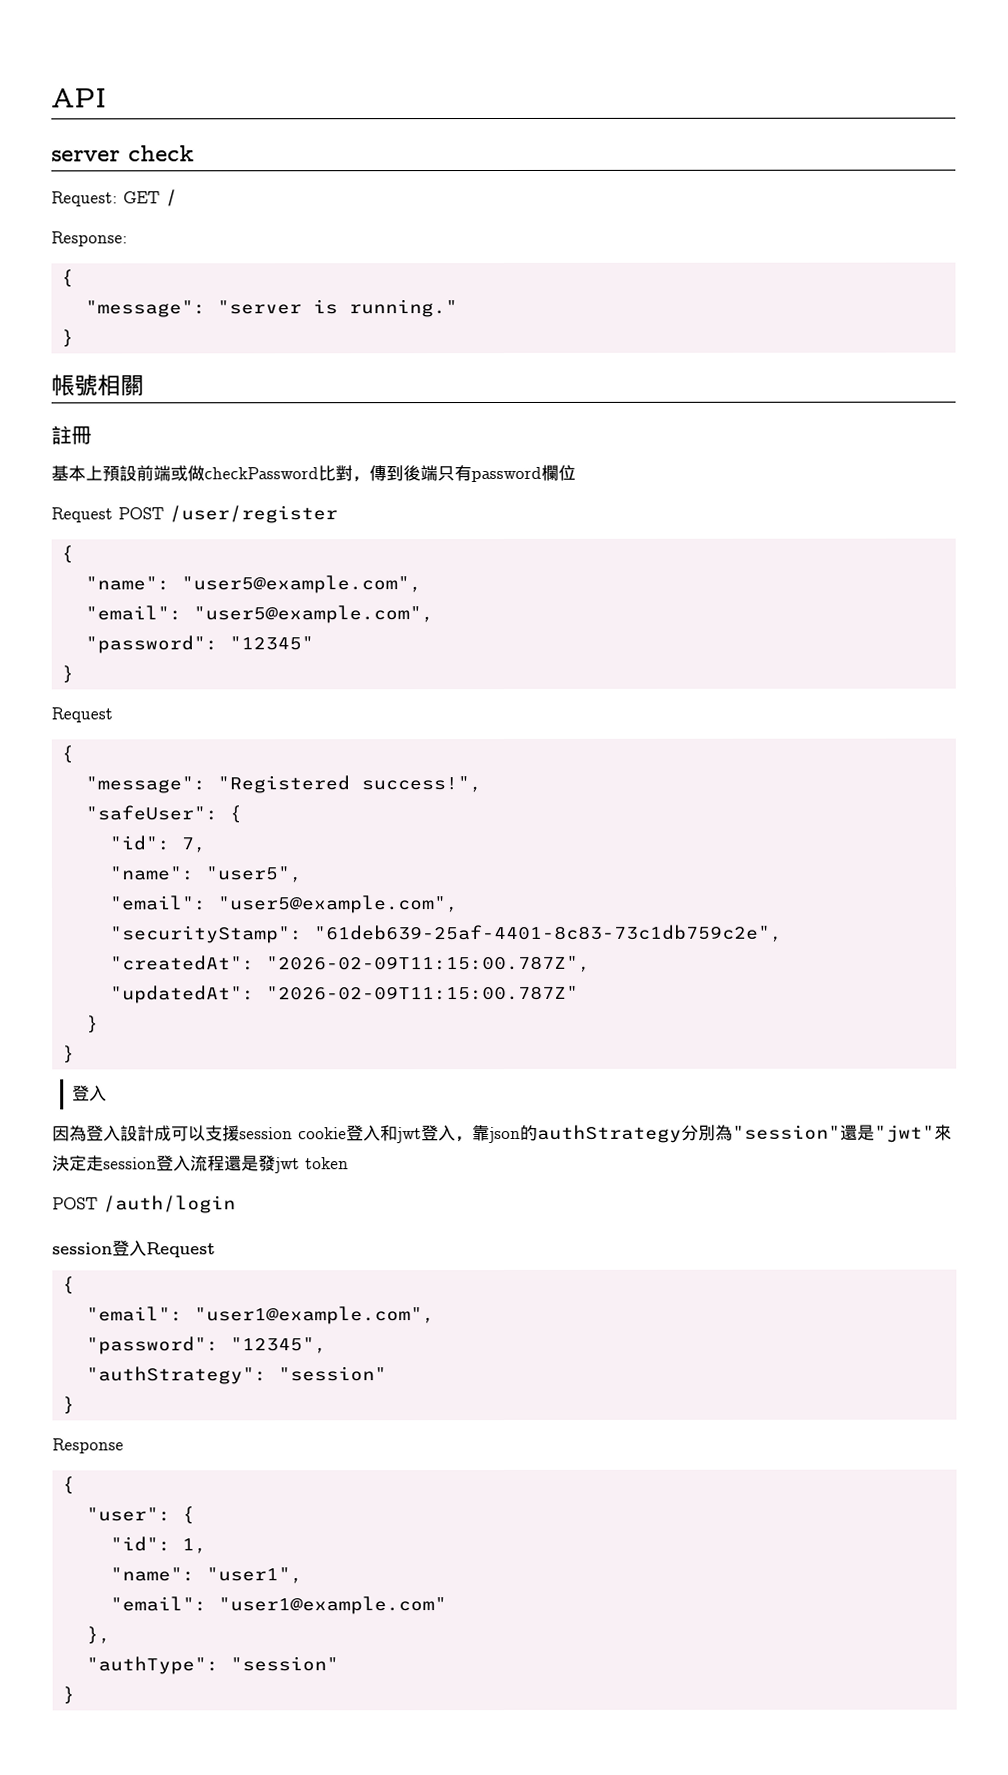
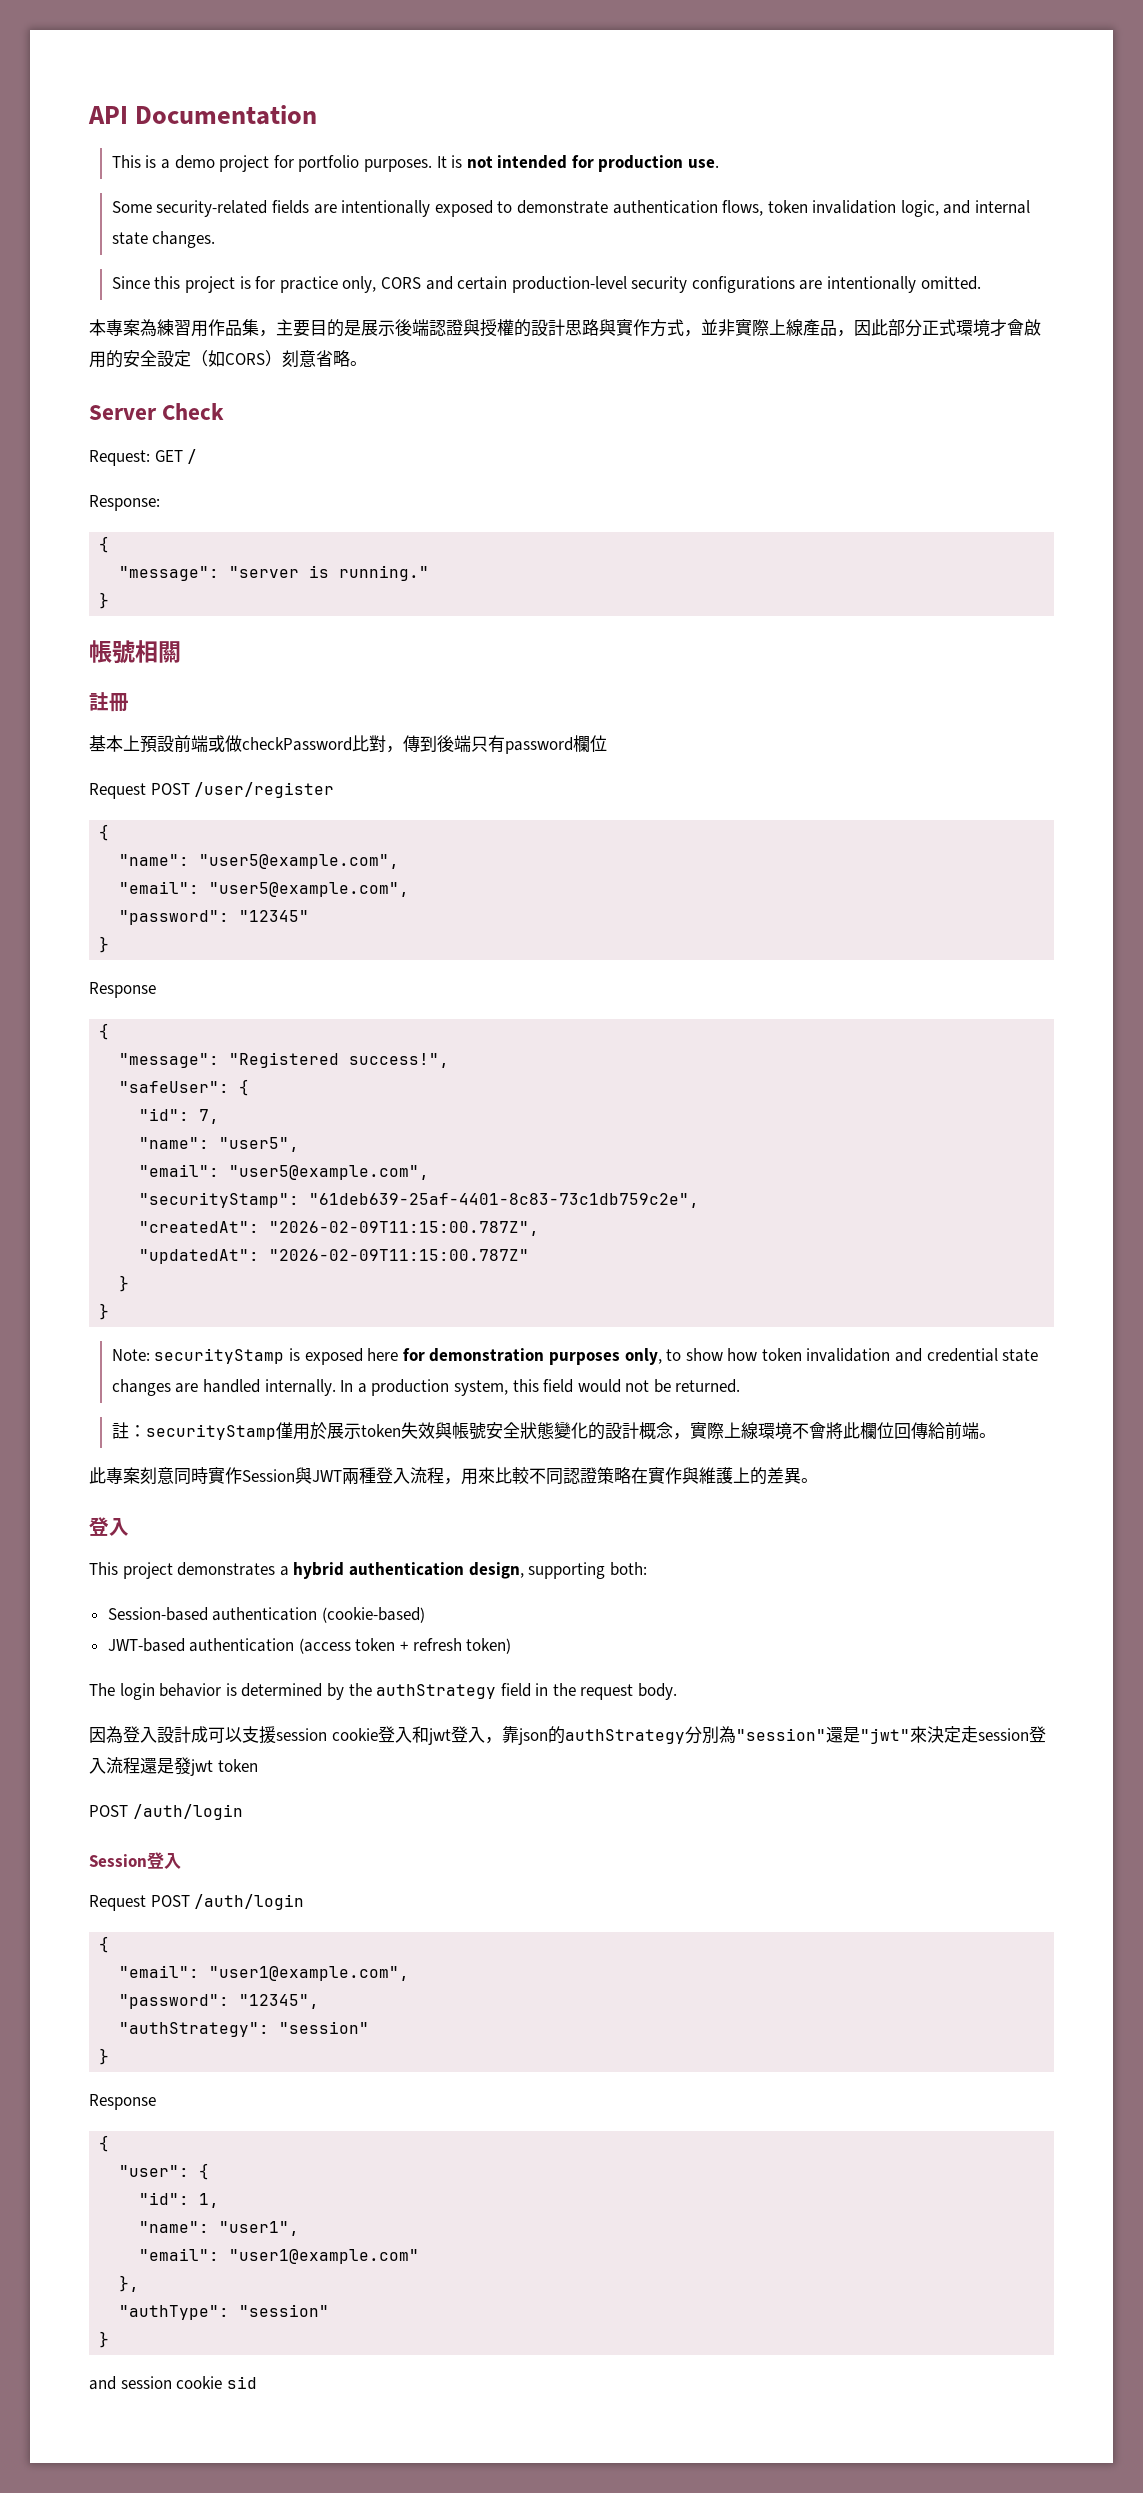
[51,145,194,162] // server check -> [135,105,318,125] [111,155,720,172] [111,200,1031,217] [111,231,216,248] [111,276,981,293] [89,319,1041,337] [89,350,367,368] [89,403,225,420] Documentation // This is a demo project for portfolio purposes. It is not intended for production use. // Some security-related fields are intentionally exposed to demonstrate authentication flows, token invalidation logic, and internal state changes. // Since this project is for practice only, CORS and certain production-level security configurations are intentionally omitted. // 本專案為練習用作品集，主要目的是展示後端認證與授權的設計思路與實作方式，並非實際上線產品，因此部分正式環境才會啟用的安全設定（如CORS）刻意省略。 // Server Check
[51,707,113,723] Request -> [89,982,156,998] Response
[72,1085,108,1102] 登入 -> [111,1348,1039,1365] [111,1379,741,1396] [111,1421,996,1440] [89,1467,818,1485] [89,1517,129,1536] [89,1562,647,1579] [107,1607,425,1623] [107,1638,512,1654] [89,1683,678,1700] Note: securityStamp is exposed here for demonstration purposes only, to show how token invalidation and credential state changes are handled internally. In a production system, this field would not be returned. // 註：securityStamp僅用於展示token失效與帳號安全狀態變化的設計概念，實際上線環境不會將此欄位回傳給前端。 // 此專案刻意同時實作Session與JWT兩種登入流程，用來比較不同認證策略在實作與維護上的差異。 // 登入 // This project demonstrates a hybrid authentication design, supporting both: // Session-based authentication (cookie-based) // JWT-based authentication (access token + refresh token) // The login behavior is determined by the authStrategy field in the request body.
[52,1240,216,1258] session登入Request -> [89,1852,181,1869] [89,1894,305,1911] Session登入 // Request POST /auth/login
(76, 1695) none -> [89,2376,257,2390] // and session cookie sid

